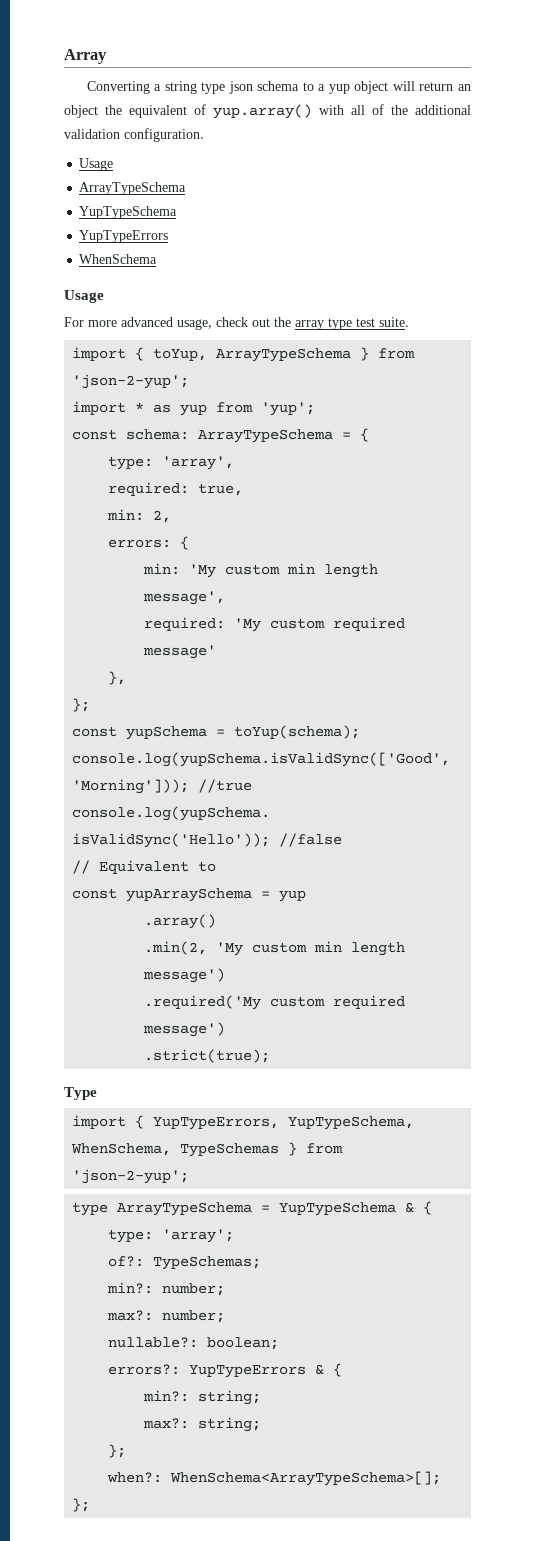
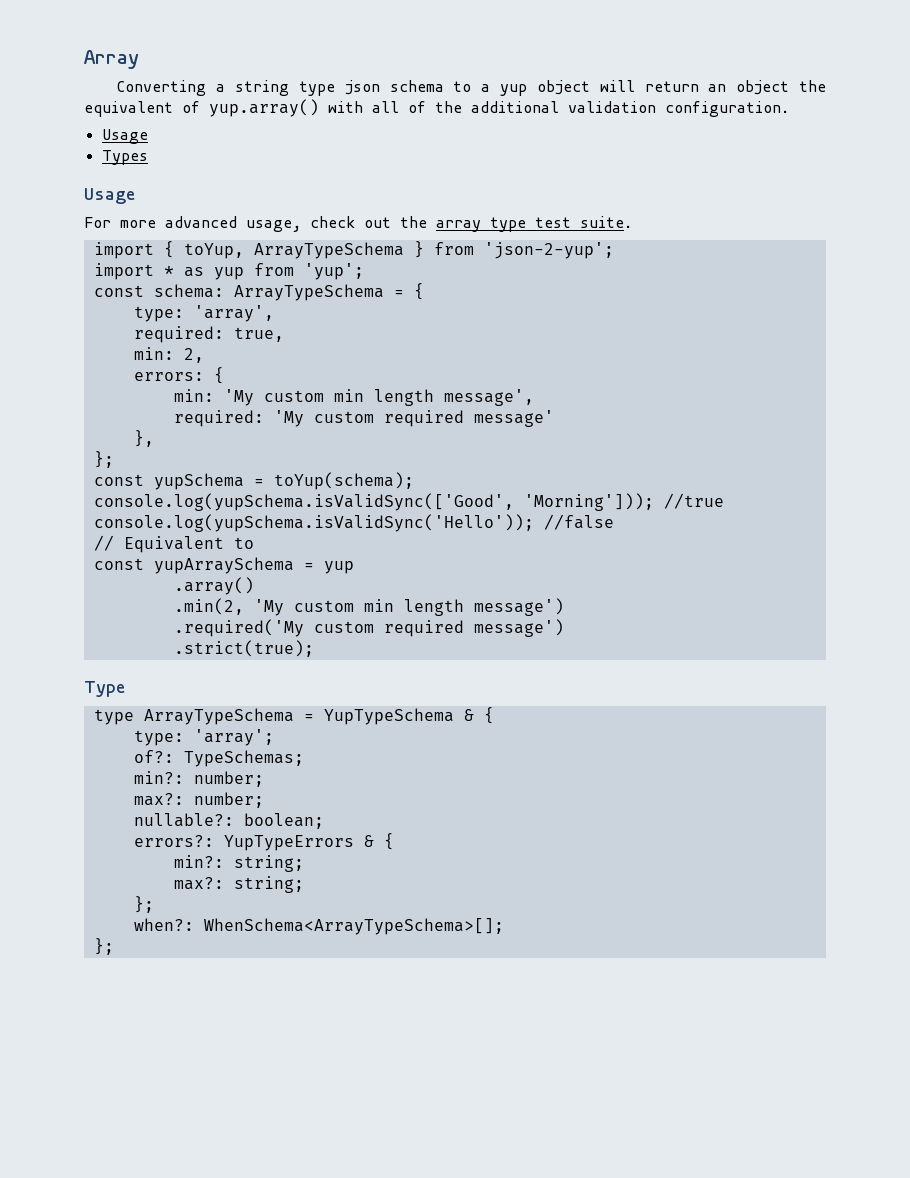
[79,182,187,195] [79,206,178,219] [79,230,169,243] [79,254,158,264] ArrayTypeSchema // YupTypeSchema // YupTypeErrors // WhenSchema -> [101,150,148,165] Types
[72,1115,415,1130] [71,1142,344,1157] [72,1169,190,1184] // import { YupTypeErrors, YupTypeSchema, WhenSchema, TypeSchemas } from 'json-2-yup'; -> (125, 689) none

